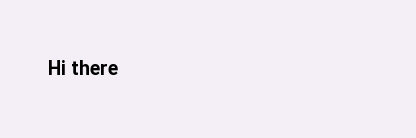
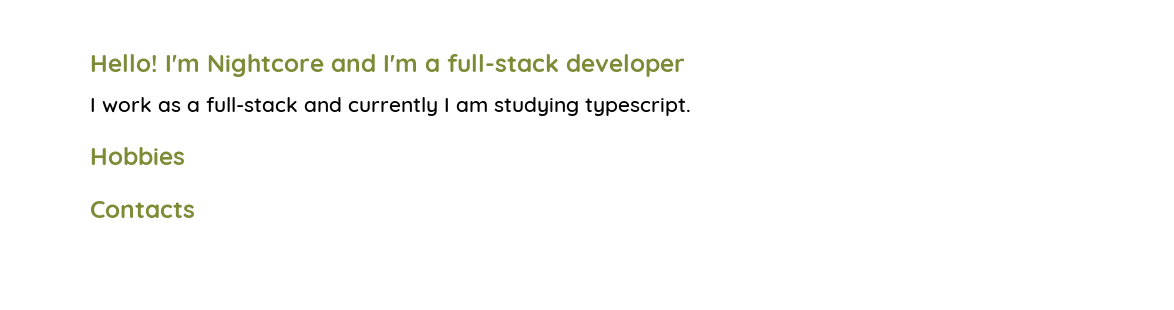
[48,60,119,75] Hi there -> [90,54,685,77] [90,97,691,116] [90,147,185,165] [90,201,195,218] Hello! I'm Nightcore and I'm a full-stack developer // I work as a full-stack and currently I am studying typescript. // Hobbies // Contacts

